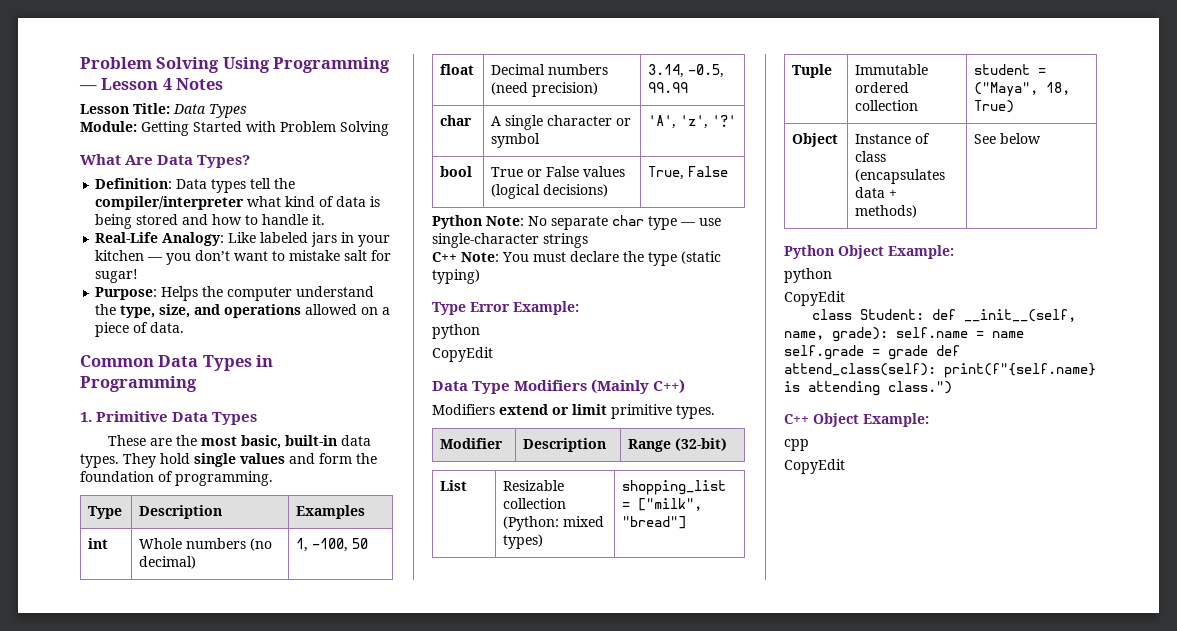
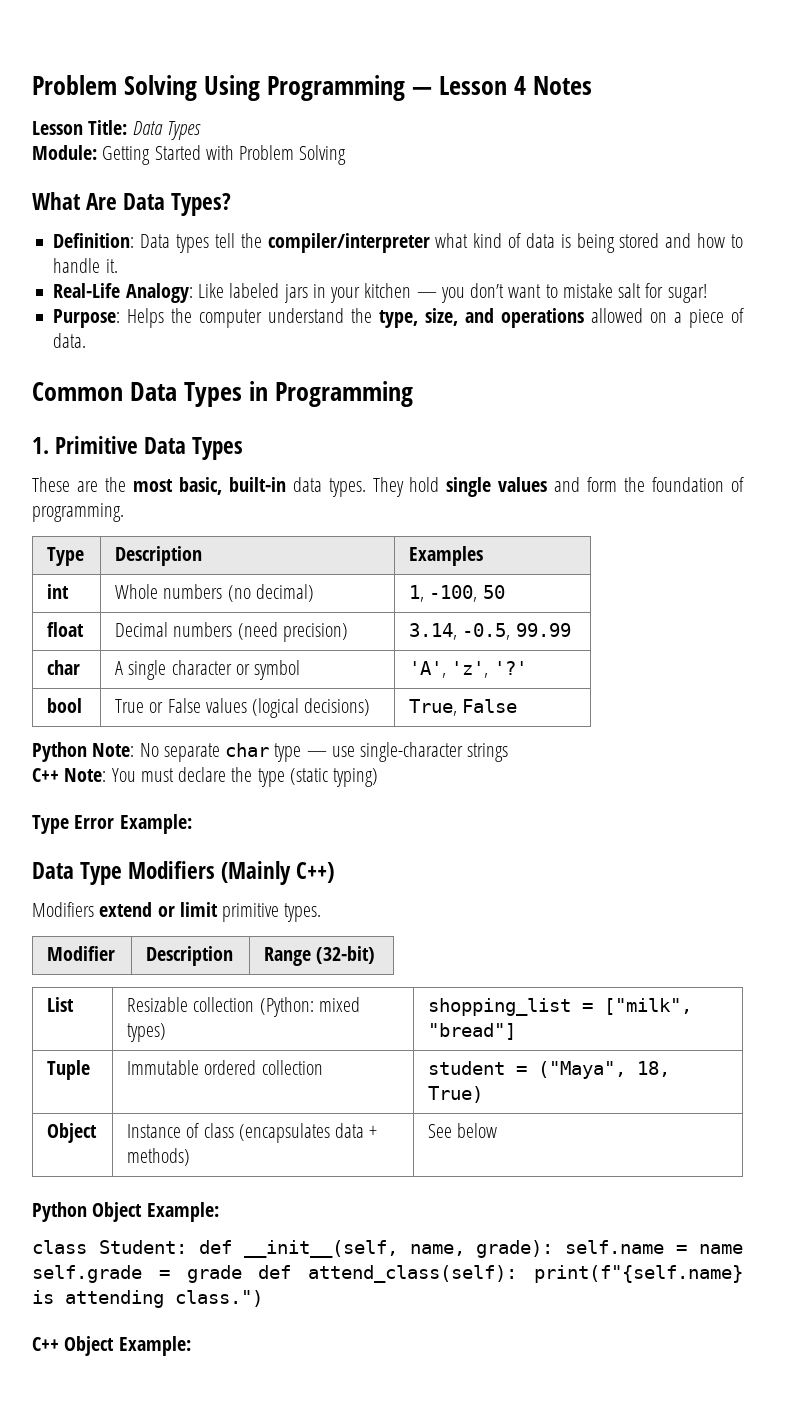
[432,324,480,339] [432,347,493,362] // python // CopyEdit -> (192, 824) none
[784,268,832,283] [784,291,845,306] // python // CopyEdit -> (219, 1212) none
[784,439,809,451] [784,459,845,474] // cpp // CopyEdit -> (191, 1346) none

